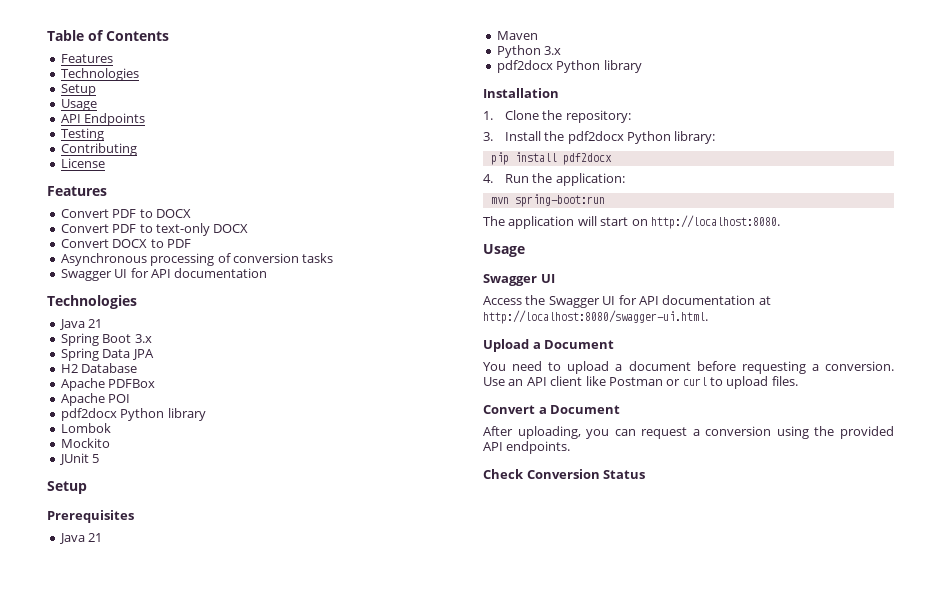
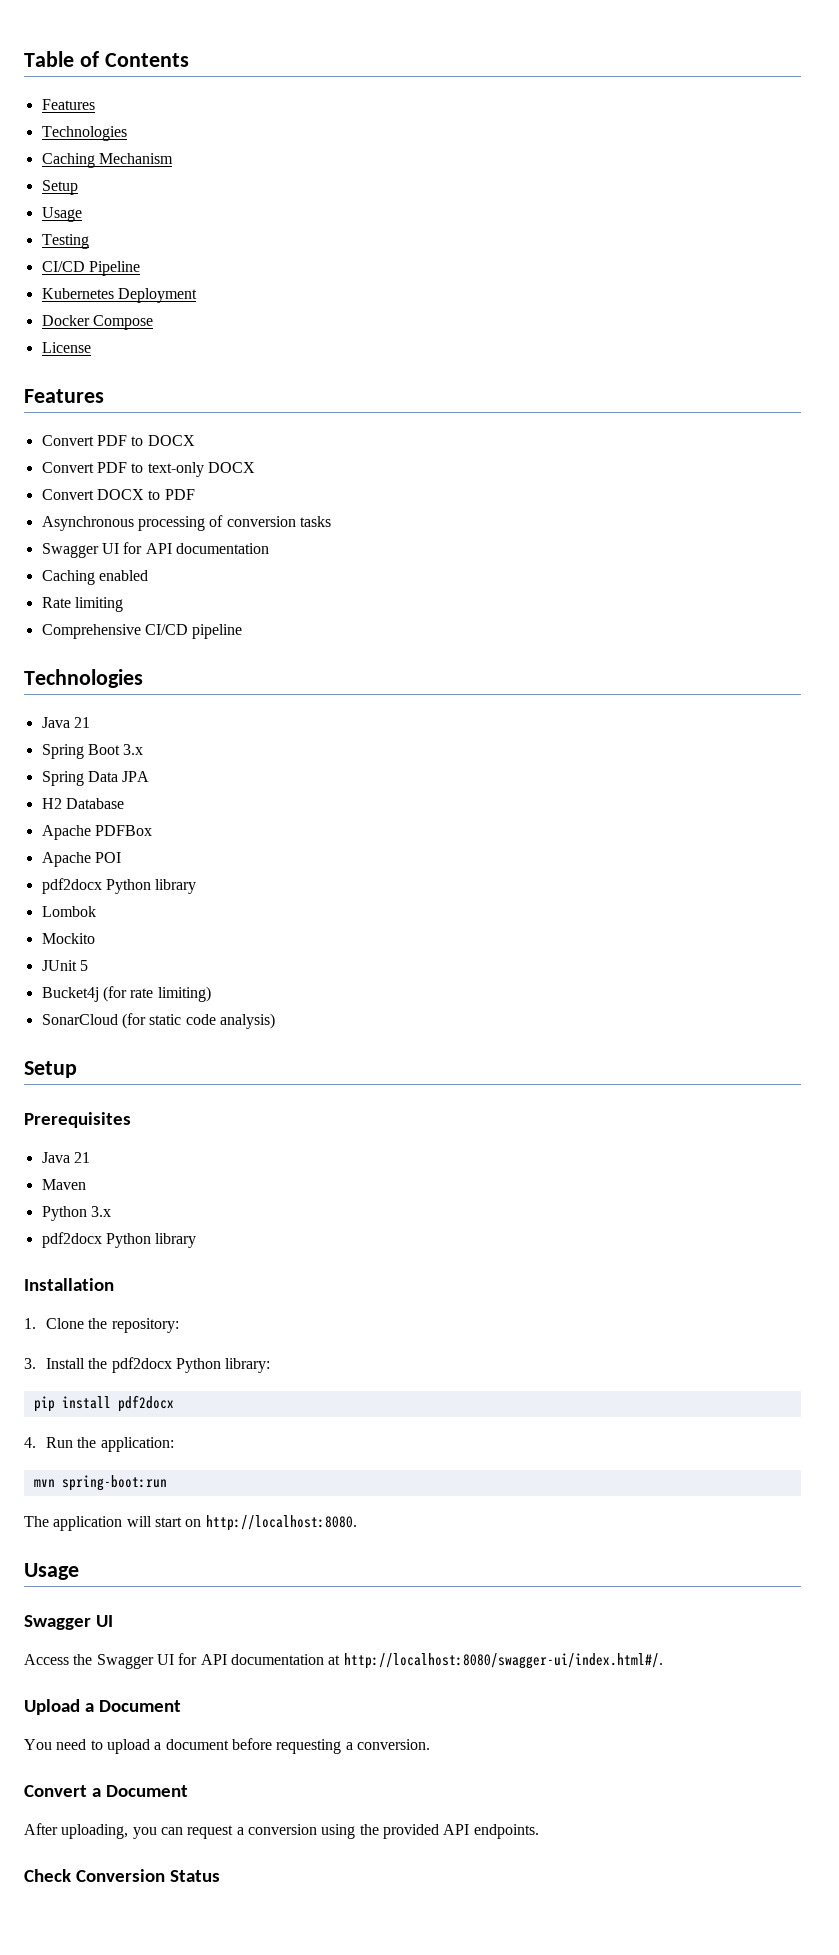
(139, 74) none -> [41,153,173,168] // Caching Mechanism
[60,113,146,126] // API Endpoints -> (82, 214) none
[60,143,137,156] Contributing -> [41,261,140,276] [41,288,197,303] [41,315,153,330] CI/CD Pipeline // Kubernetes Deployment // Docker Compose
(268, 273) none -> [41,570,148,585] [41,597,123,612] [41,624,243,639] // Caching enabled // Rate limiting // Comprehensive CI/CD pipeline
(100, 458) none -> [41,986,211,1002] [41,1013,275,1029] // Bucket4j (for rate limiting) // SonarCloud (for static code analysis)
[483,310,708,324] http://localhost:8080/swagger-ui.html. -> [343,1653,663,1669] http://localhost:8080/swagger-ui/index.html#/.
[483,376,798,389] Use an API client like Postman or curl to upload files. -> (430, 1744) none

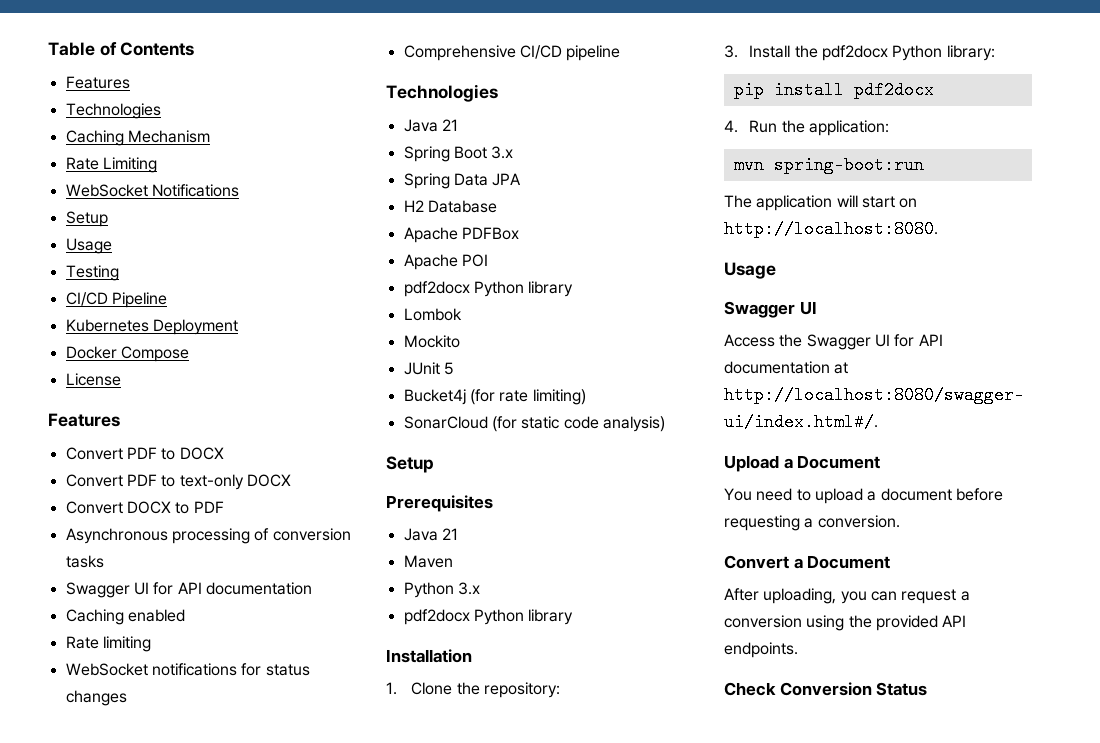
(173, 158) none -> [65,157,157,173] [65,184,239,197] // Rate Limiting // WebSocket Notifications
(123, 604) none -> [65,663,310,676] [65,690,127,706] // WebSocket notifications for status changes

